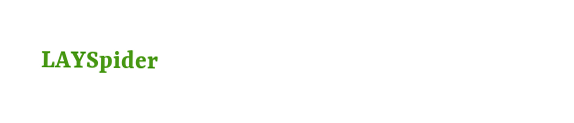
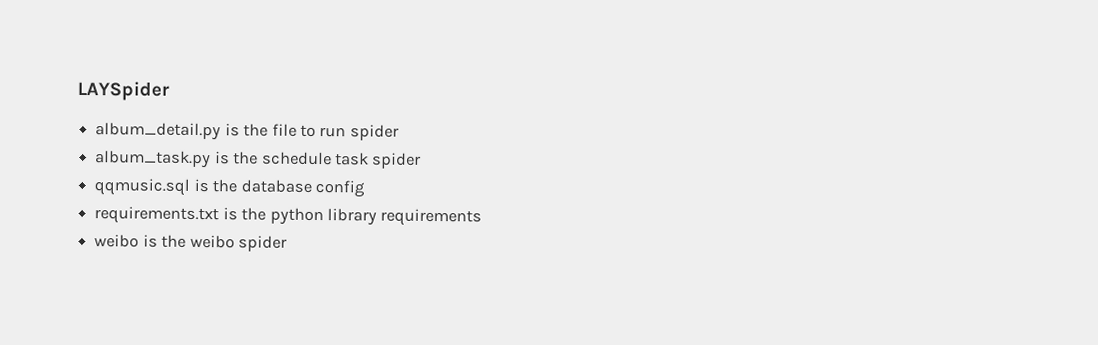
(159, 61) none -> [95,122,399,141] [95,150,422,169] [94,178,365,198] [94,206,483,227] [94,234,287,252] // album_detail.py is the file to run spider // album_task.py is the schedule task spider // qqmusic.sql is the database config // requirements.txt is the python library requirements // weibo is the weibo spider

